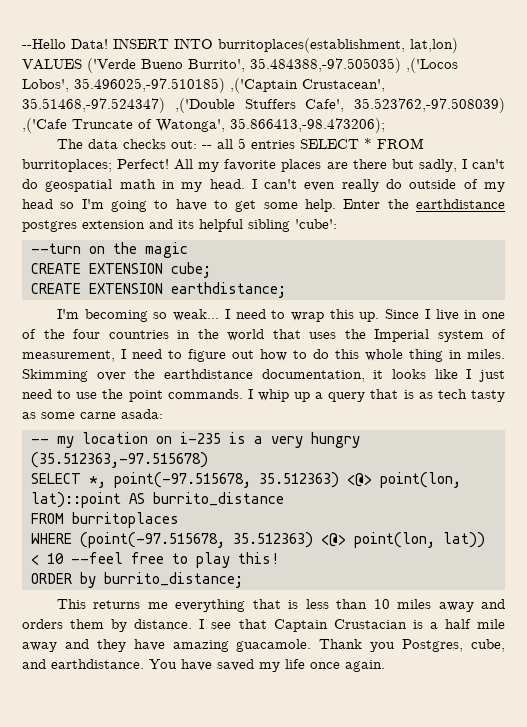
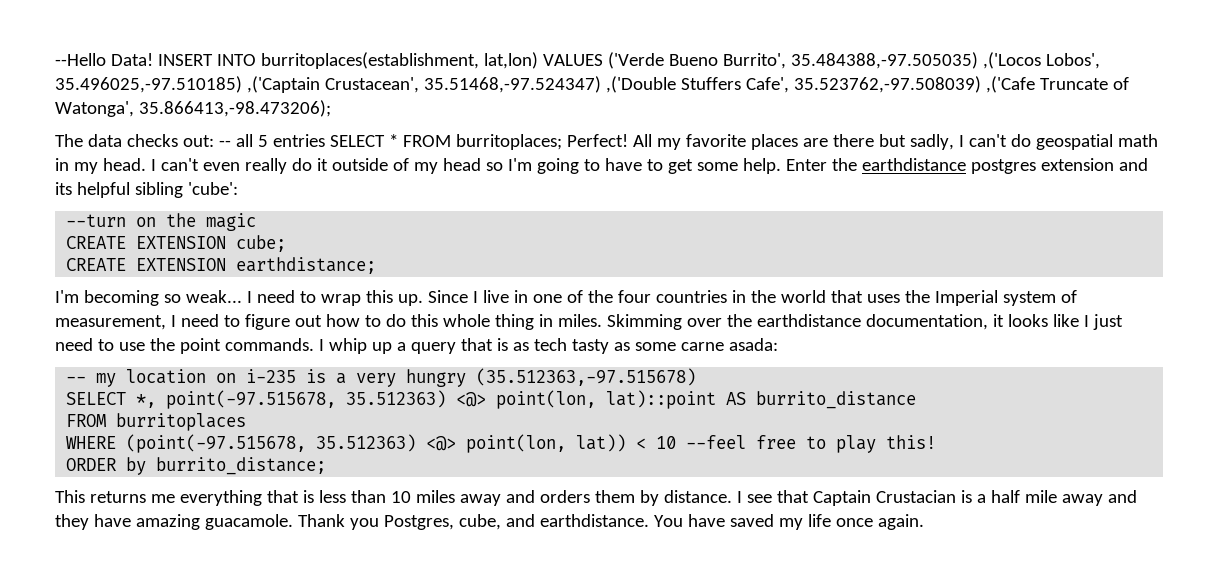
(403, 184) none -> [316,158,328,171] it

